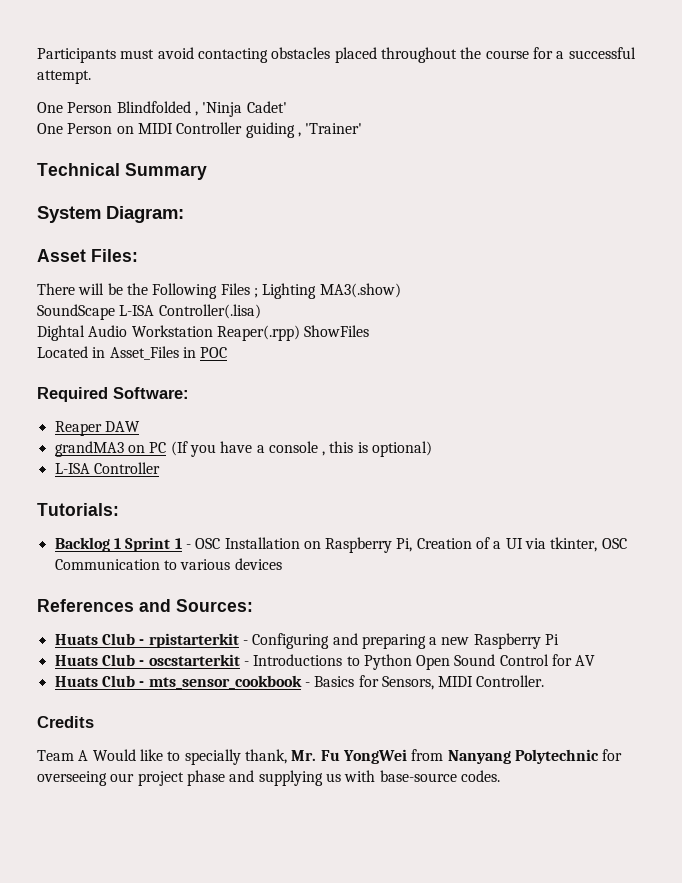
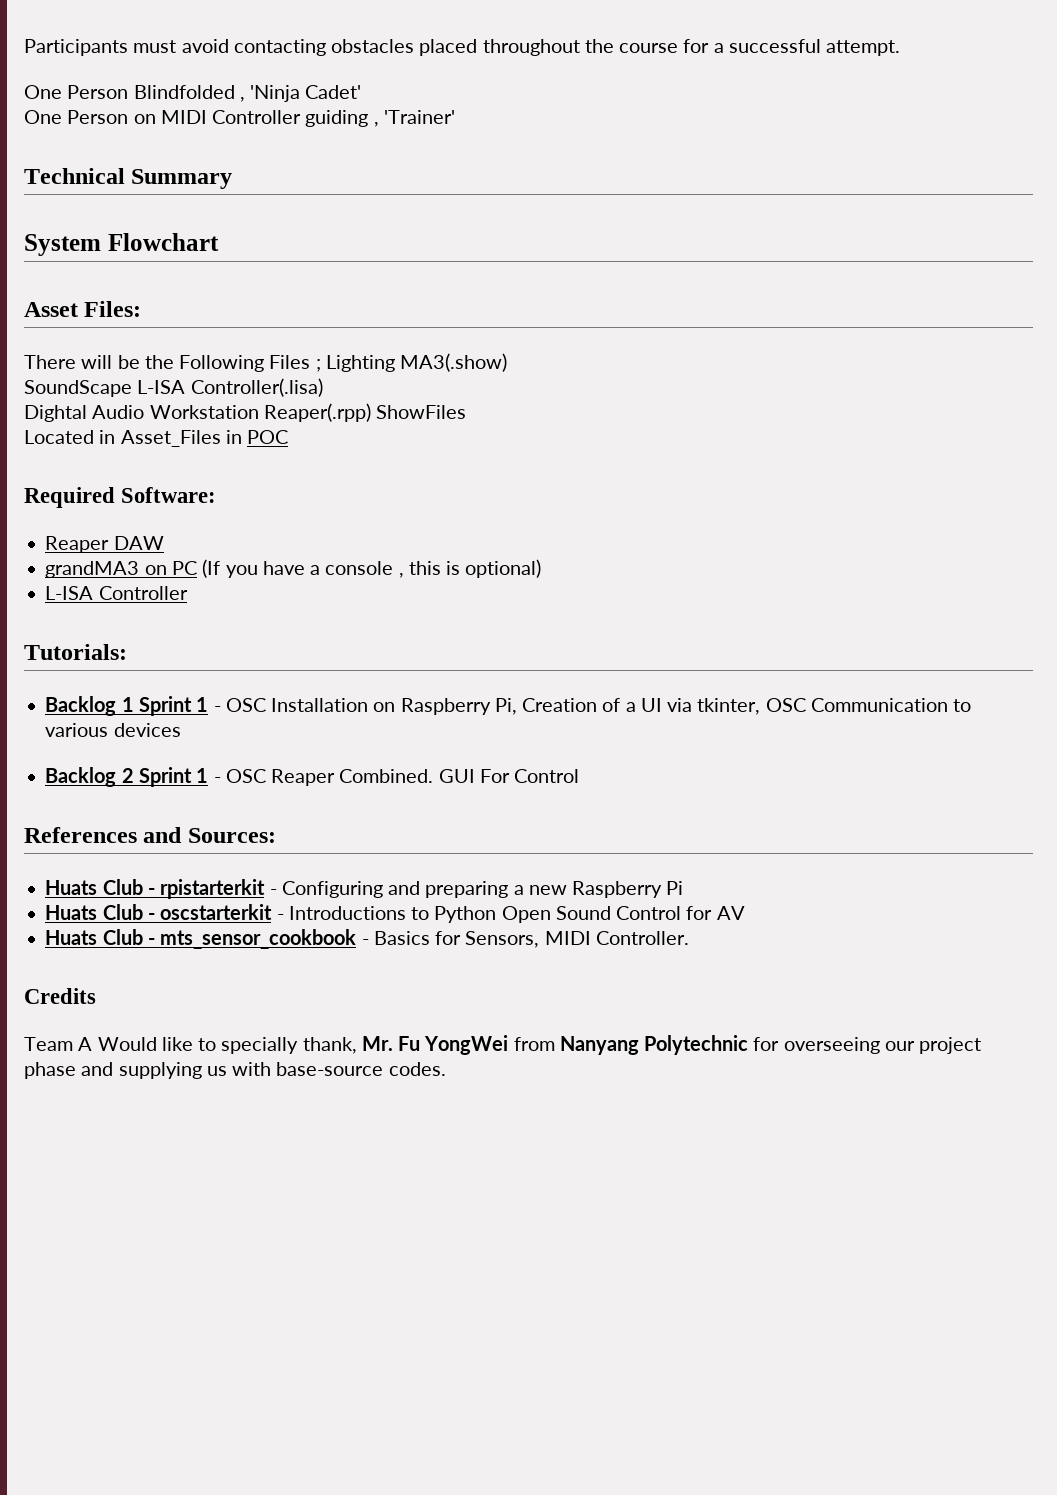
[106,206,184,223] Diagram: -> [107,233,219,251] Flowchart
(282, 564) none -> [45,767,580,787] // Backlog 2 Sprint 1 - OSC Reaper Combined. GUI For Control

